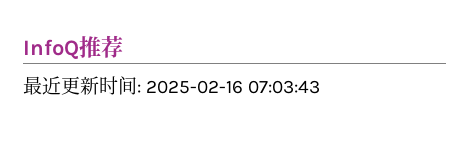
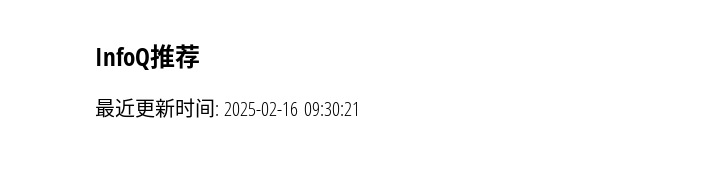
[248,80,321,94] 07:03:43 -> [303,102,360,116] 09:30:21

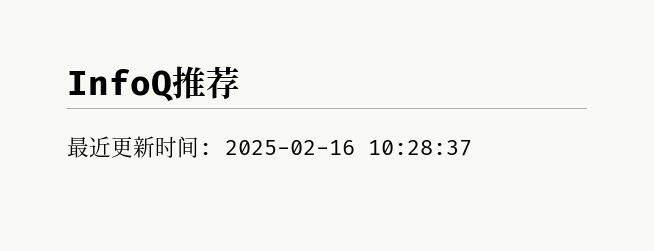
[303,102,360,116] 09:30:21 -> [368,140,472,156] 10:28:37

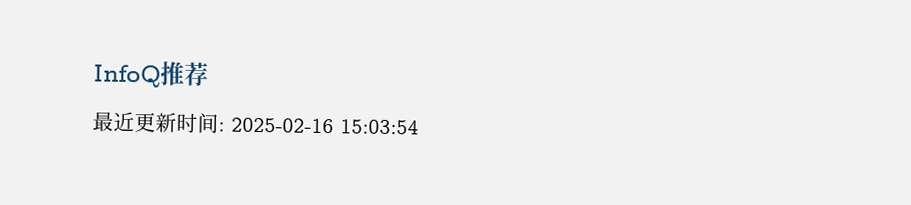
[368,140,472,156] 10:28:37 -> [340,119,419,135] 15:03:54

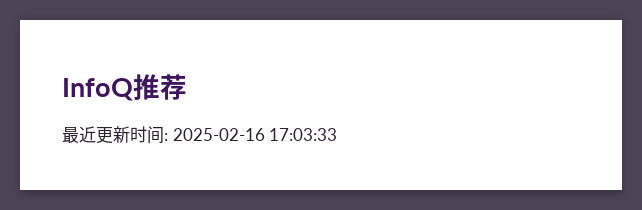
[340,119,419,135] 15:03:54 -> [269,128,338,141] 17:03:33

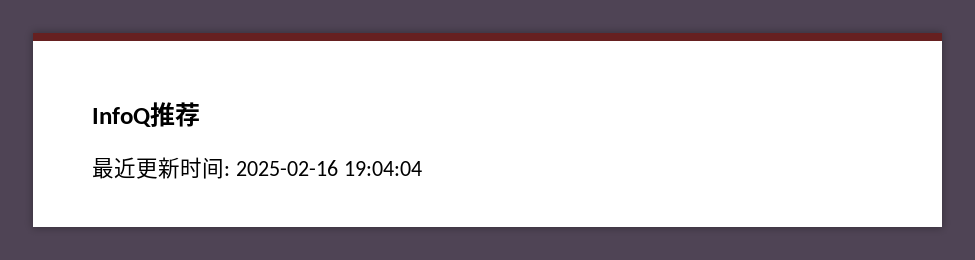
[269,128,338,141] 17:03:33 -> [343,161,422,176] 19:04:04

